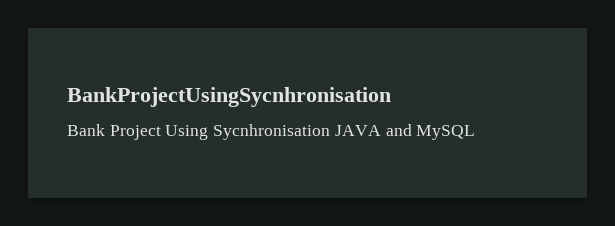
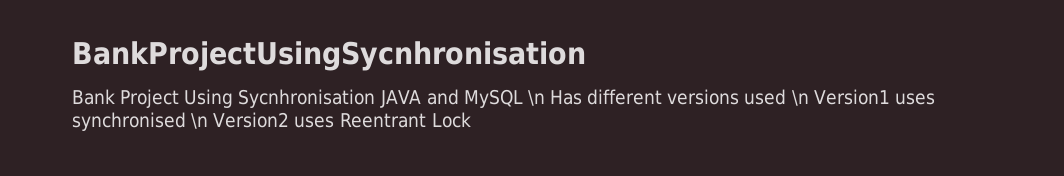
(476, 132) none -> [527,89,935,106] [72,112,471,131] \n Has different versions used \n Version1 uses synchronised \n Version2 uses Reentrant Lock

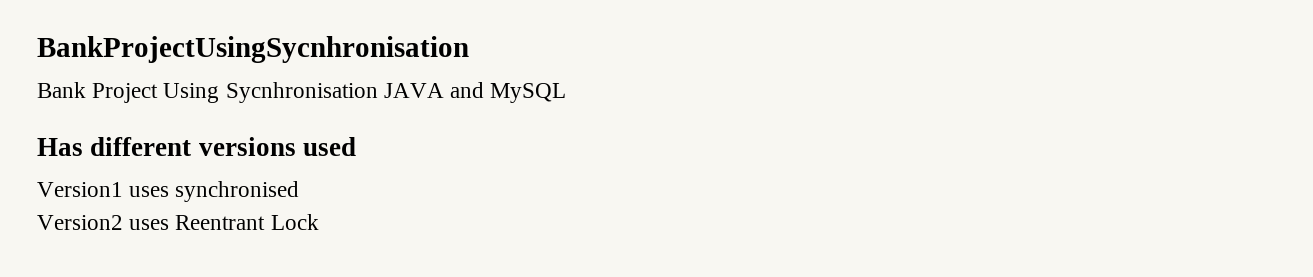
[527,90,545,106] \n -> (567, 93) //
[791,90,809,106] \n -> (356, 146) //
[191,113,209,129] \n -> (300, 191) //

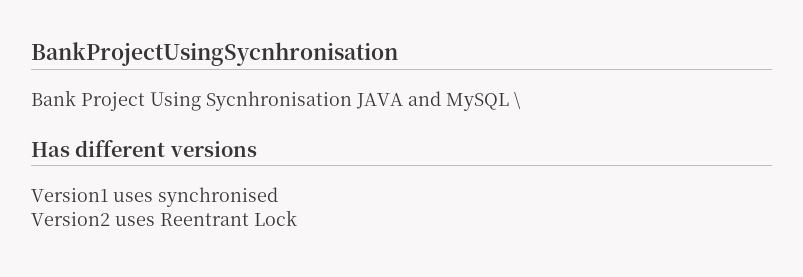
(567, 93) none -> [514,91,521,109] \
[302,137,356,156] used -> (257, 149) none

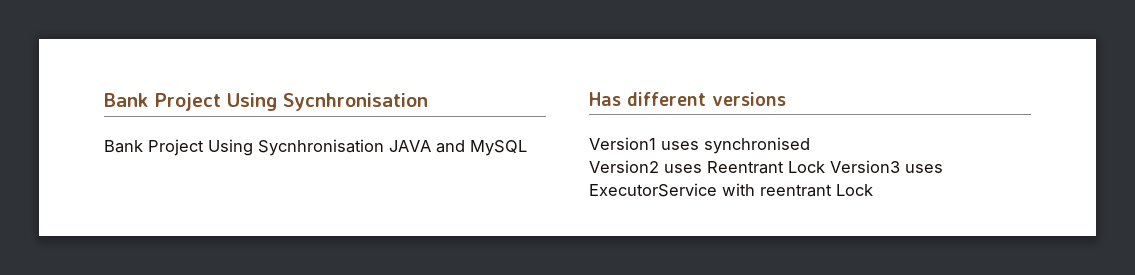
[31,42,398,66] BankProjectUsingSycnhronisation -> [104,93,428,111] Bank Project Using Sycnhronisation
[514,91,521,109] \ -> (527, 148) none
(297, 218) none -> [830,160,943,173] [589,183,873,197] Version3 uses ExecutorService with reentrant Lock

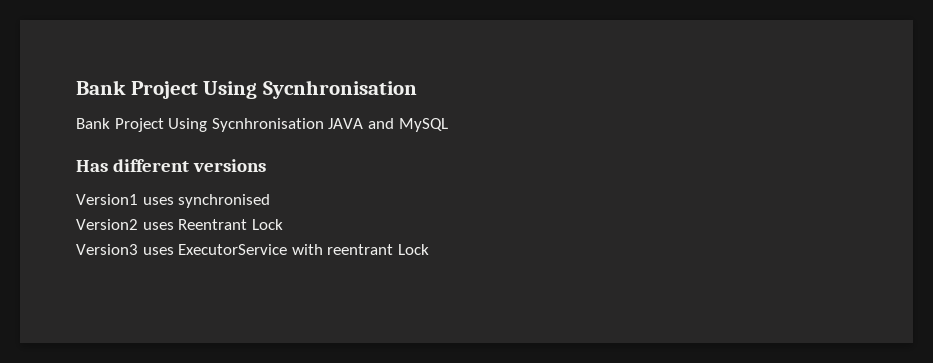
(825, 167) none -> (283, 224) //

